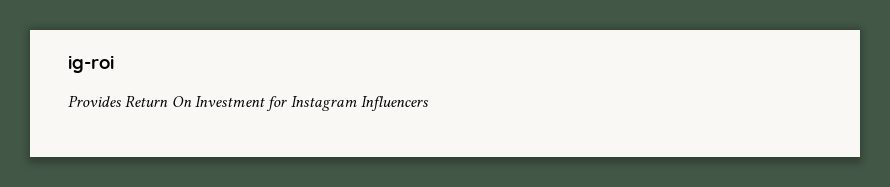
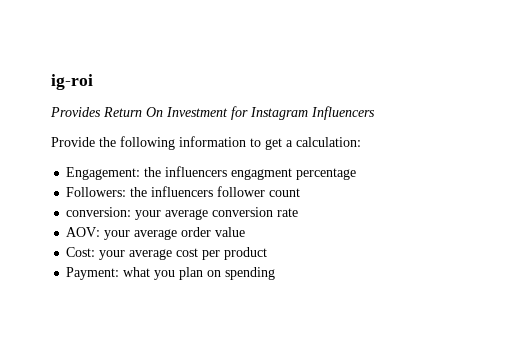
(429, 103) none -> [51,136,361,150] [66,166,357,180] [66,186,301,197] [66,207,299,220] [66,227,246,240] [66,247,268,260] [66,267,276,280] // Provide the following information to get a calculation: // Engagement: the influencers engagment percentage // Followers: the influencers follower count // conversion: your average conversion rate // AOV: your average order value // Cost: your average cost per product // Payment: what you plan on spending

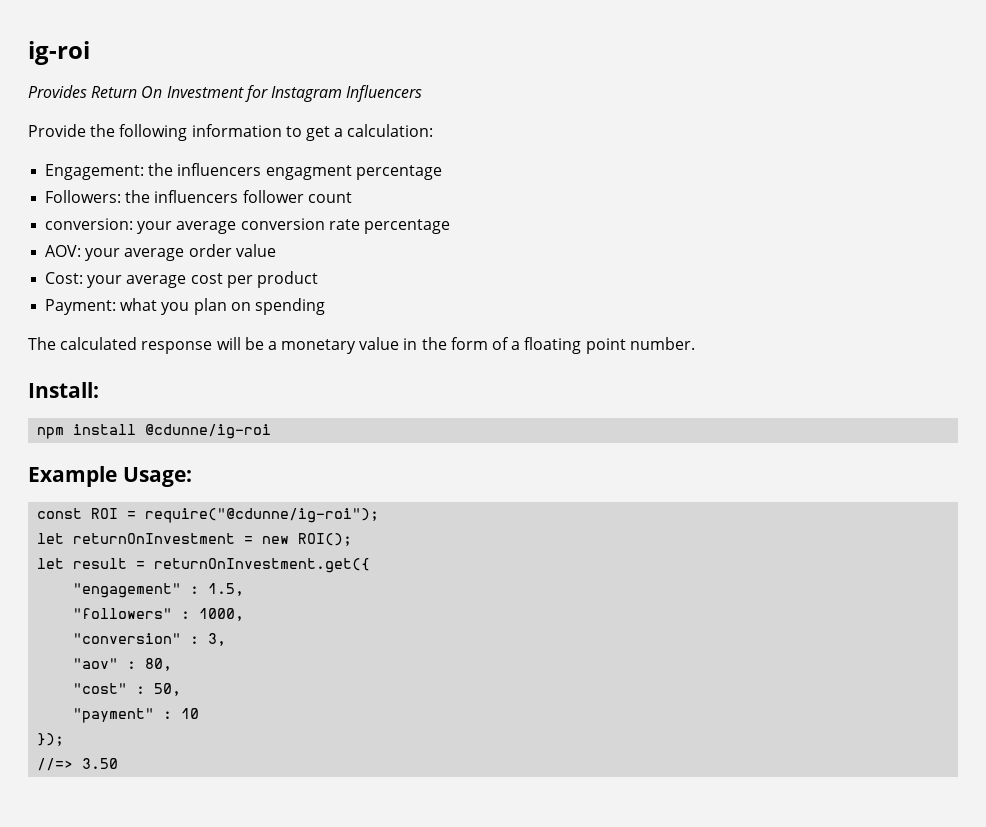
(299, 212) none -> [363,219,450,234] percentage
(276, 273) none -> [28,337,695,354] [28,382,99,398] [37,424,272,439] [28,466,192,487] [37,508,380,523] [37,533,353,546] [37,558,371,573] [73,583,245,598] [73,608,245,621] [73,633,227,646] [73,658,173,671] [73,683,182,696] [73,708,200,723] [37,733,65,746] [37,758,119,771] // The calculated response will be a monetary value in the form of a floating point number. // Install: // npm install @cdunne/ig-roi // Example Usage: // const ROI = require("@cdunne/ig-roi"); // let returnOnInvestment = new ROI(); // let result = returnOnInvestment.get({ // "engagement" : 1.5, // "followers" : 1000, // "conversion" : 3, // "aov" : 80, // "cost" : 50, // "payment" : 10 // }); // //=> 3.50

